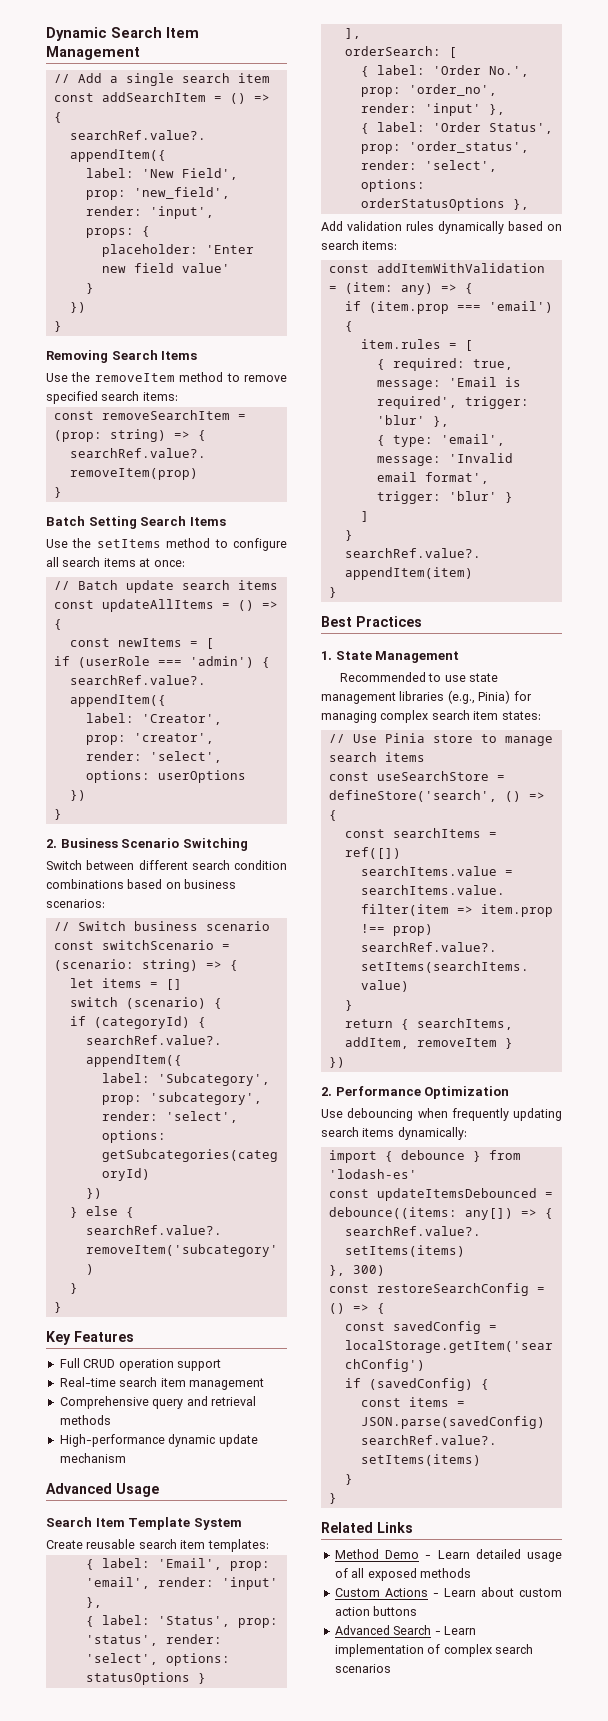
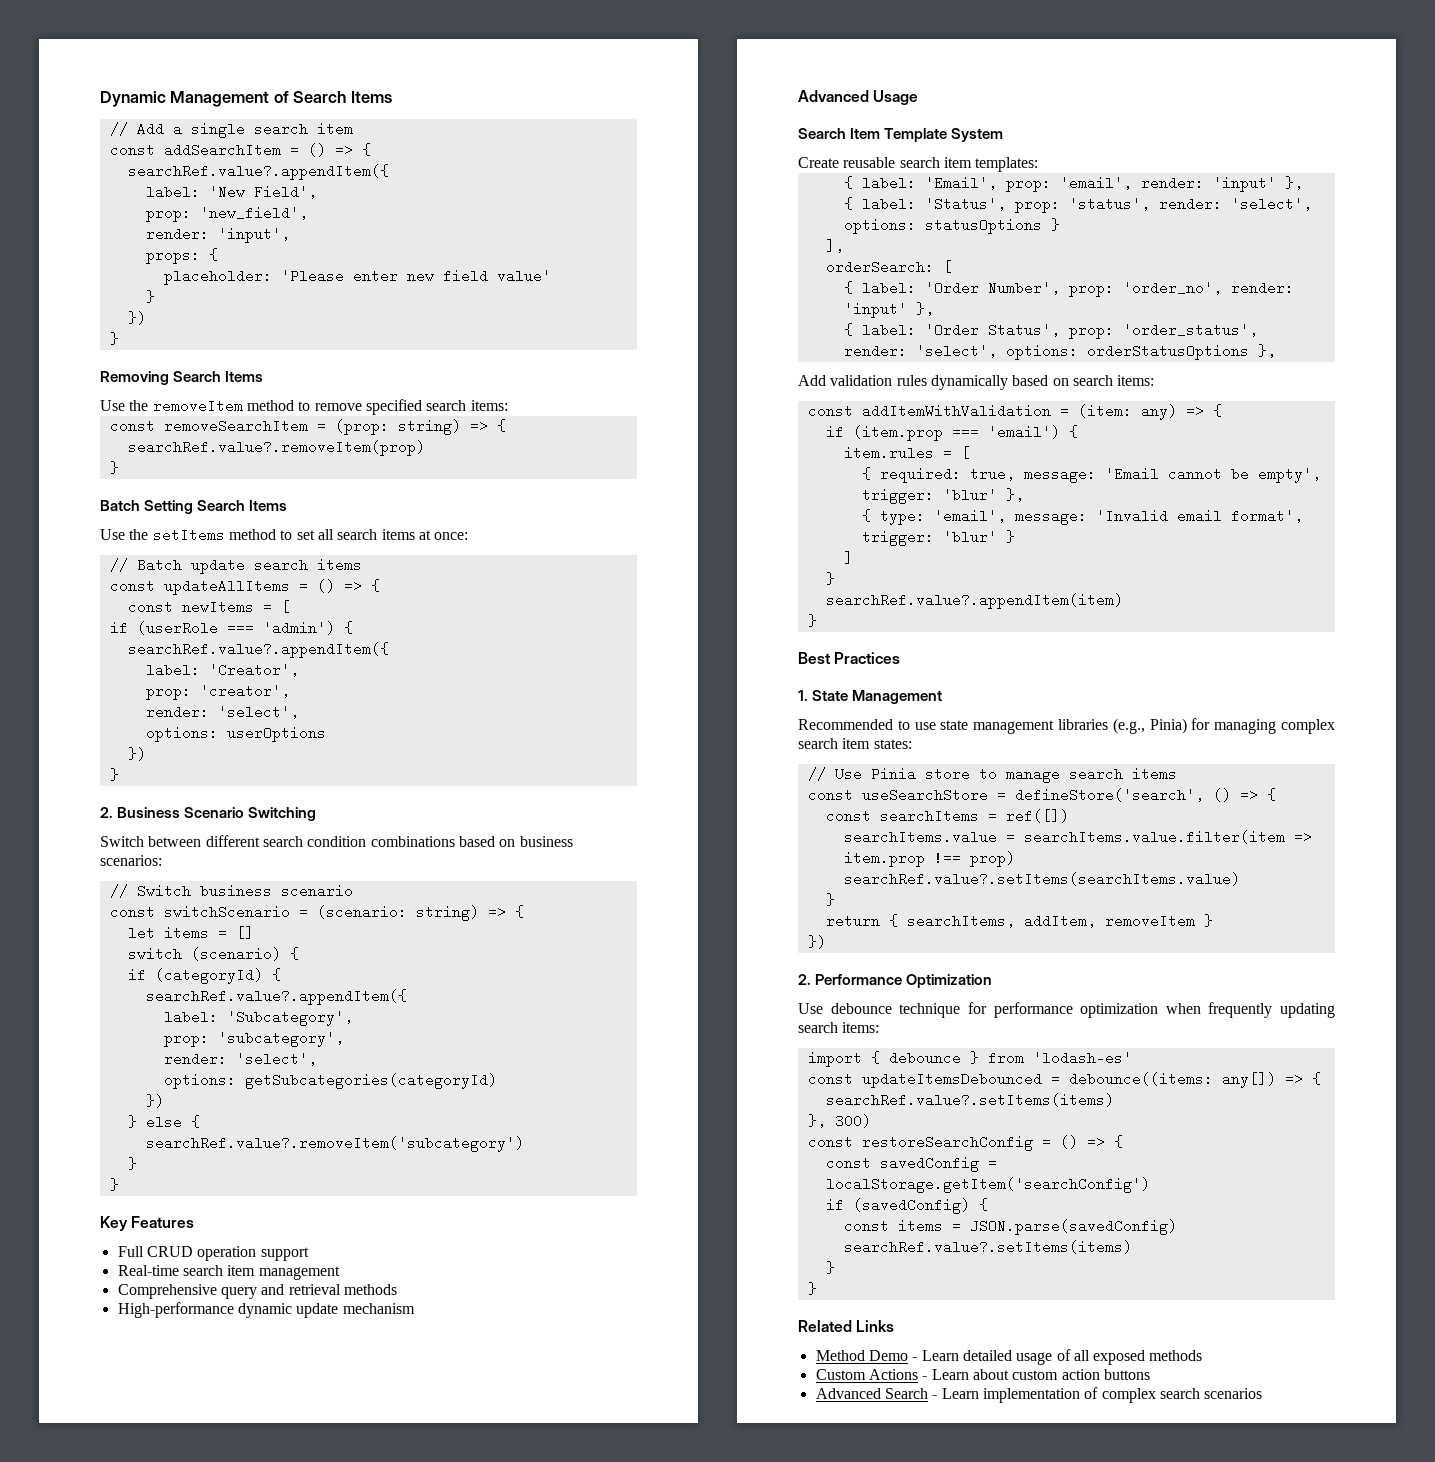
[111,27,199,38] [46,46,140,60] Search Item Management -> [170,91,392,107] Management of Search Items
[205,245,254,254] 'Enter -> [280,269,398,283] 'Please enter
[233,538,287,551] configure -> [296,530,315,540] set
[488,66,529,77] No.', -> [987,281,1060,295] Number',
[504,377,521,387] [376,396,457,409] is required', -> [1167,467,1321,483] cannot be empty',
[347,1108,414,1121] debouncing -> [830,1002,1159,1018] debounce technique for performance optimization
[362,1127,467,1140] items dynamically: -> [842,1022,880,1033] items:

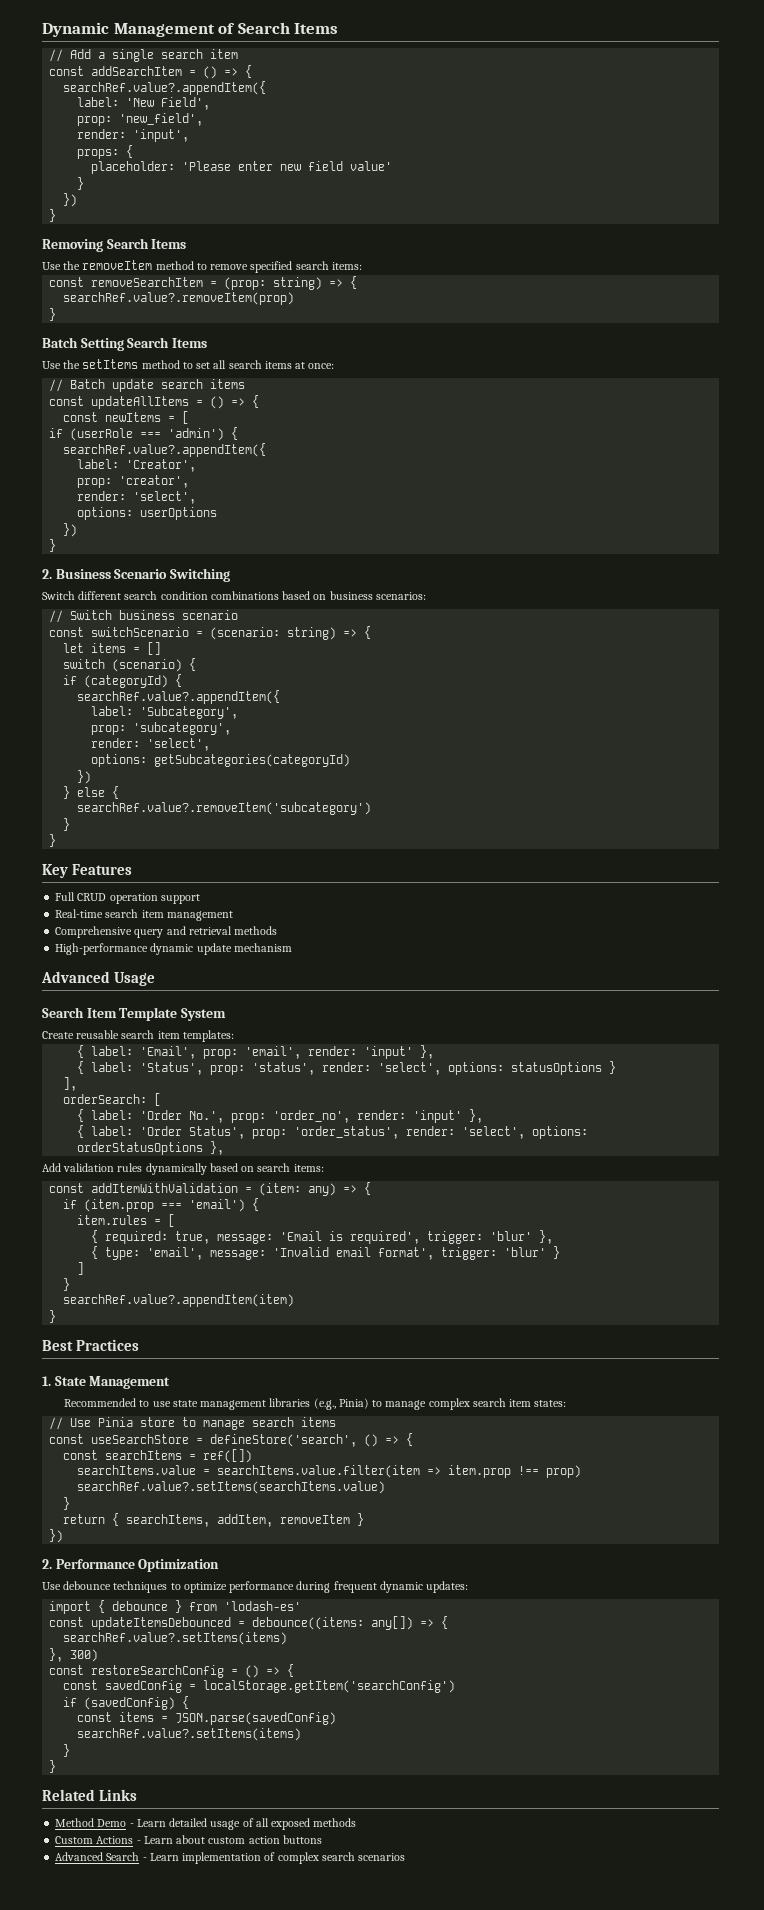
[148,836,202,847] between -> (75, 595) none
[987,281,1060,295] Number', -> [189,1111,225,1123] No.',
[1167,467,1321,483] cannot be empty', -> [329,1231,421,1244] is required',
[1191,718,1277,734] for managing -> [372,1400,427,1410] to manage
[899,1002,1335,1018] [798,1022,880,1033] technique for performance optimization when frequently updating search items: -> [113,1581,469,1593] techniques to optimize performance during frequent dynamic updates:

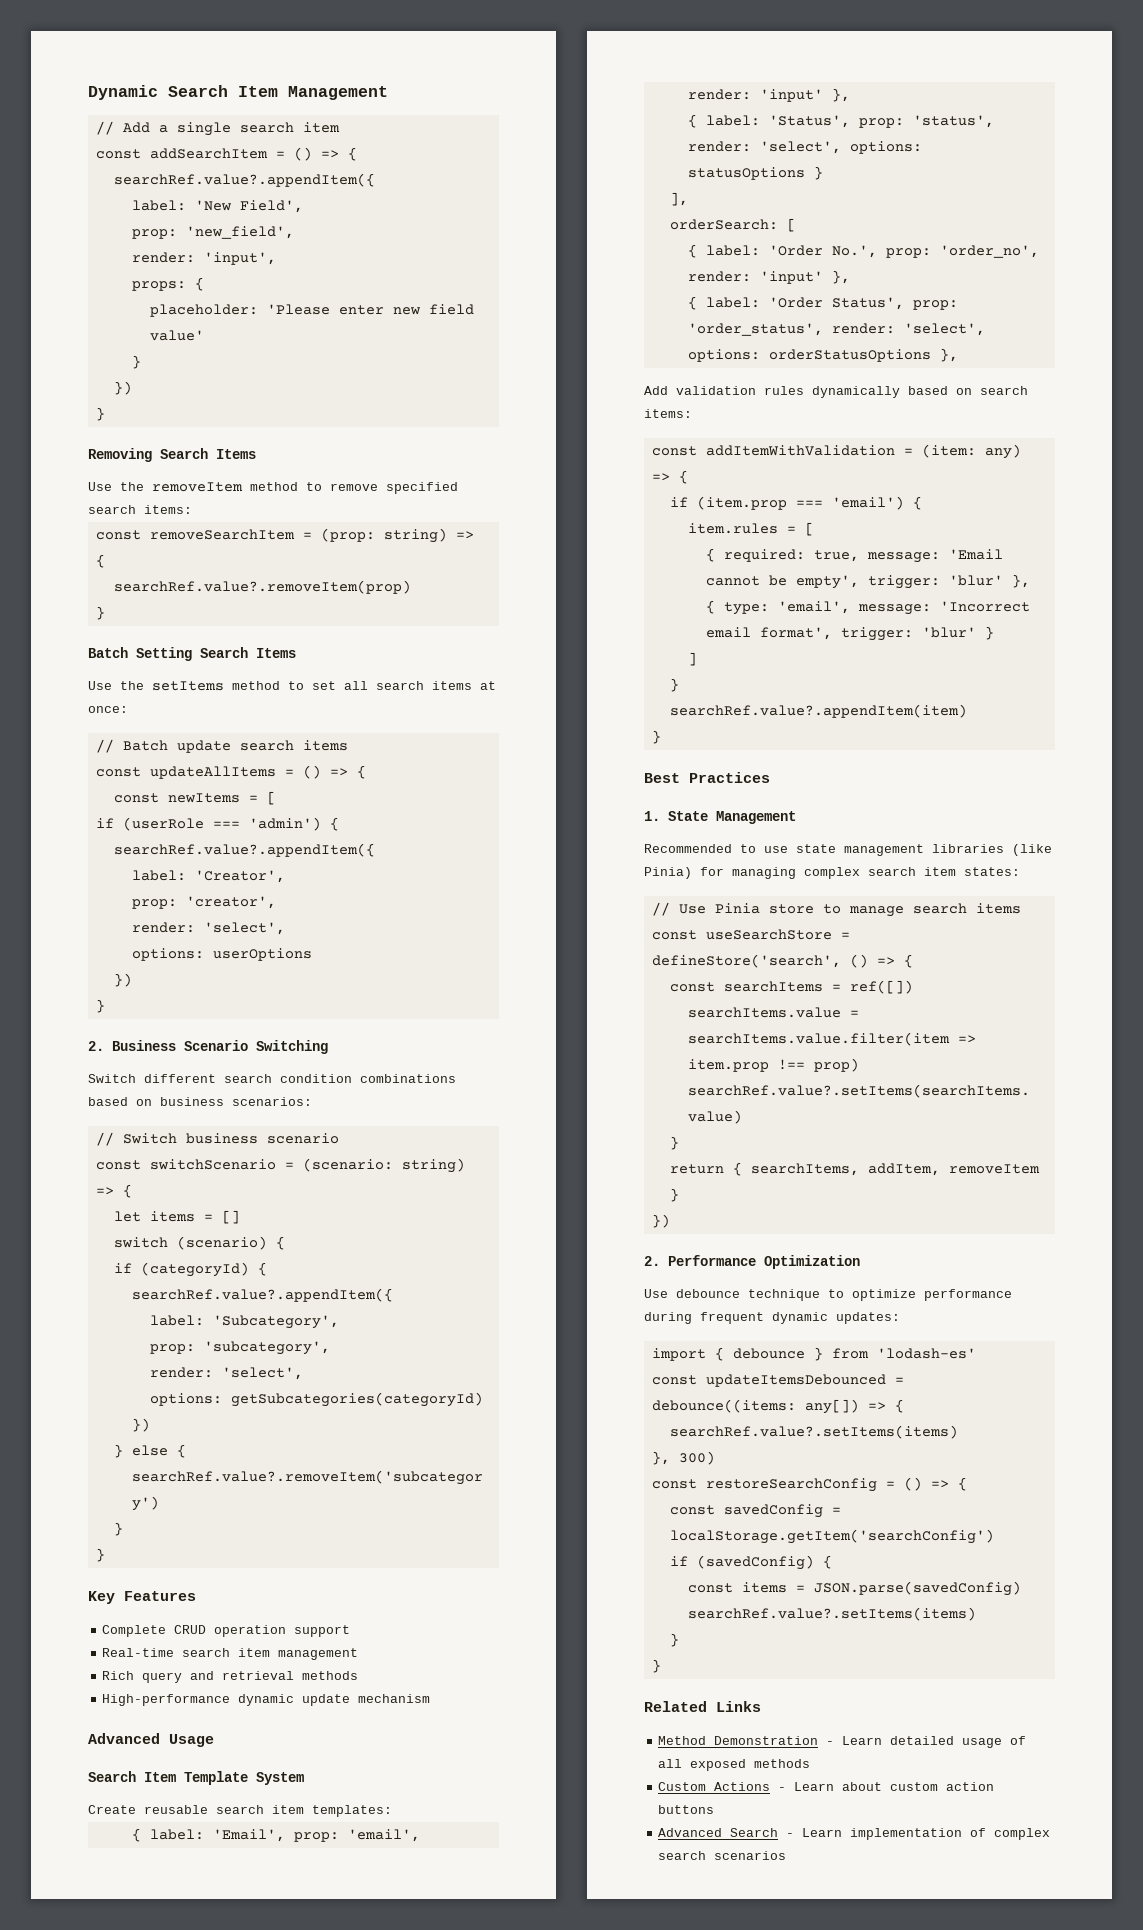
[113,22,339,37] Management of Search Items -> [168,85,388,100] Search Item Management
[55,892,76,901] Full -> [102,1625,167,1637] Complete
[55,926,133,938] Comprehensive -> [102,1671,135,1680] Rich
[329,1231,421,1244] is required', -> [705,575,859,589] cannot be empty',
[273,1247,330,1257] 'Invalid -> [939,601,1030,612] 'Incorrect
[313,1398,427,1410] (e.g., Pinia) to manage -> [1012,844,1052,856] [644,867,796,879] (like Pinia) for managing
[113,1581,168,1593] techniques -> [748,1289,820,1301] technique
[97,1819,127,1827] Demo -> [714,1736,819,1745] Demonstration

